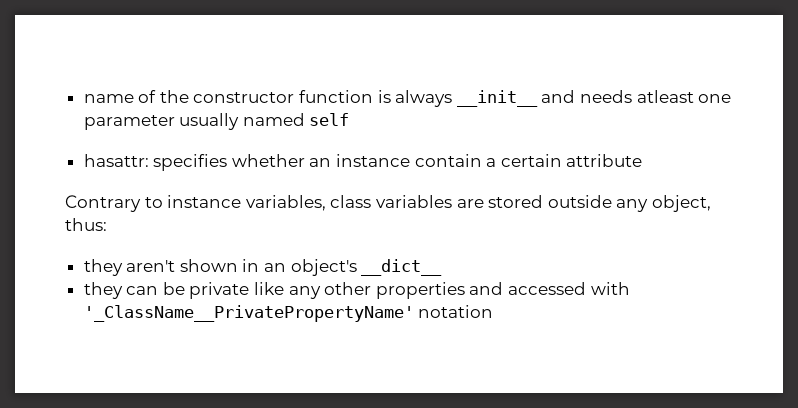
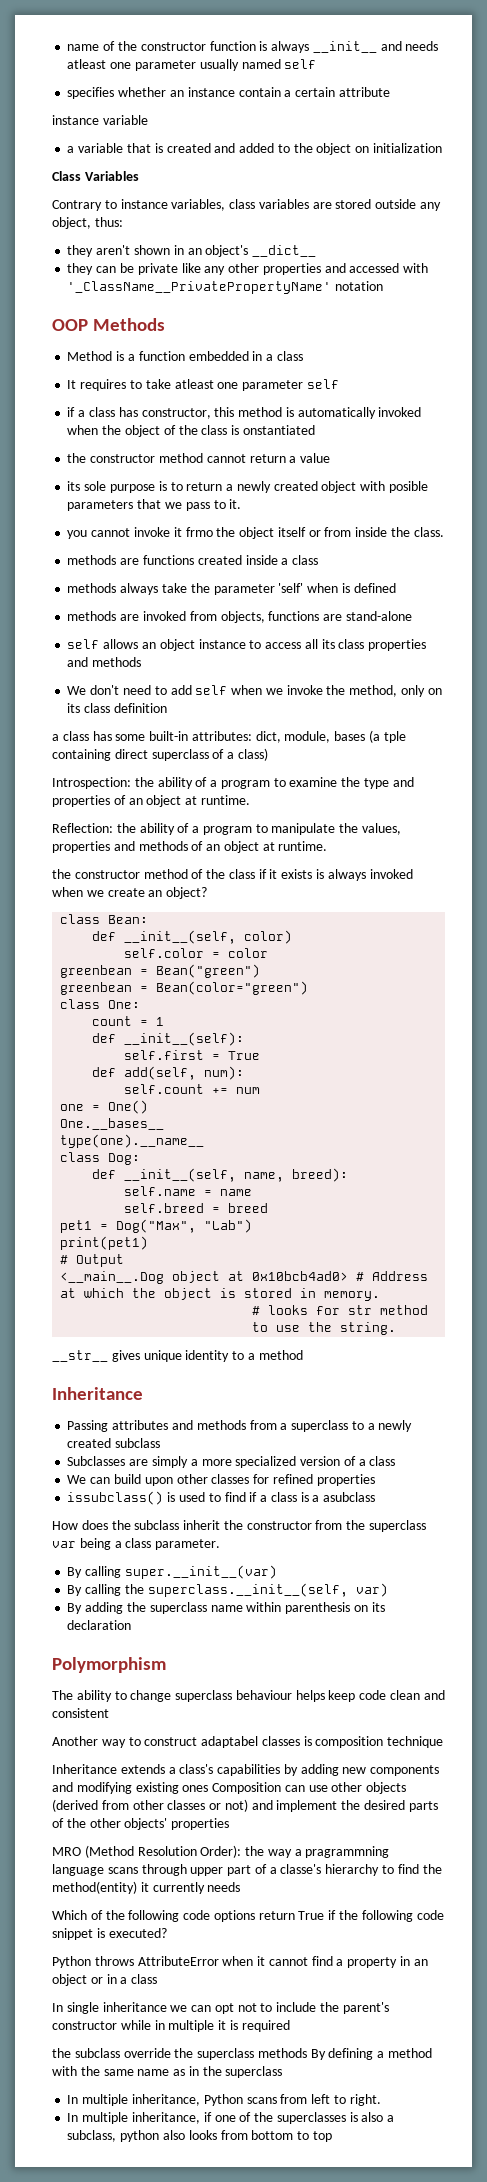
[83,154,149,167] hasattr: -> (317, 64) none
(643, 160) none -> [52,115,148,125] [67,143,442,155] [52,171,139,181] // instance variable // a variable that is created and added to the object on initialization // Class Variables
(494, 311) none -> [52,318,166,331] [67,351,303,361] [67,379,339,391] [67,407,422,419] [67,425,315,437] [67,453,331,463] [67,481,428,493] [67,499,242,511] [67,527,444,539] [67,555,319,565] [67,583,396,595] [67,611,412,623] [67,639,427,651] [67,657,142,667] [67,685,442,697] [67,703,167,713] [52,730,406,743] [52,748,268,761] [52,777,414,789] [52,795,250,807] [52,823,402,835] [52,841,328,853] [52,869,413,881] [52,887,208,899] [60,914,149,924] [92,930,293,944] [124,948,269,958] [60,964,261,978] [60,981,309,995] [60,999,141,1009] [92,1016,165,1026] [92,1032,245,1046] [124,1050,261,1060] [92,1066,245,1080] [124,1084,261,1094] [60,1100,149,1114] [60,1118,165,1130] [60,1134,205,1148] [60,1152,141,1165] [92,1168,349,1182] [124,1186,253,1196] [124,1203,269,1213] [60,1219,253,1233] [60,1236,149,1250] [60,1254,125,1267] [60,1271,429,1284] [60,1288,381,1301] [252,1305,429,1315] [252,1322,397,1335] [52,1350,303,1362] [52,1387,143,1400] [67,1420,413,1432] [67,1438,161,1448] [67,1456,396,1468] [67,1474,375,1486] [67,1491,376,1505] [52,1520,427,1532] [52,1538,221,1550] [67,1565,277,1579] [67,1583,388,1597] [67,1602,385,1614] [67,1620,132,1630] [52,1657,166,1673] [52,1690,445,1702] [52,1708,109,1718] [52,1736,444,1748] [52,1764,440,1776] [52,1782,407,1794] [52,1799,438,1812] [52,1818,230,1830] [52,1845,390,1858] [52,1864,442,1876] [52,1881,241,1894] [52,1910,444,1922] [52,1928,167,1940] [52,1956,428,1968] [52,1974,158,1986] [52,2002,389,2014] [52,2020,290,2032] [52,2048,433,2060] [52,2066,283,2078] [67,2094,381,2106] [67,2112,395,2124] [67,2130,332,2142] // OOP Methods // Method is a function embedded in a class // It requires to take atleast one parameter self // if a class has constructor, this method is automatically invoked when the object of the class is onstantiated // the constructor method cannot return a value // its sole purpose is to return a newly created object with posible parameters that we pass to it. // you cannot invoke it frmo the object itself or from inside the class. // methods are functions created inside a class // methods always take the parameter 'self' when is defined // methods are invoked from objects, functions are stand-alone // self allows an object instance to access all its class properties and methods // We don't need to add self when we invoke the method, only on its class definition // a class has some built-in attributes: dict, module, bases (a tple containing direct superclass of a class) // Introspection: the ability of a program to examine the type and properties of an object at runtime. // Reflection: the ability of a program to manipulate the values, properties and methods of an object at runtime. // the constructor method of the class if it exists is always invoked when we create an object? // class Bean: // def __init__(self, color) // self.color = color // greenbean = Bean("green") // greenbean = Bean(color="green") // class One: // count = 1 // def __init__(self): // self.first = True // def add(self, num): // self.count += num // one = One() // One.__bases__ // type(one).__name__ // class Dog: // def __init__(self, name, breed): // self.name = name // self.breed = breed // pet1 = Dog("Max", "Lab") // print(pet1) // # Output // <__main__.Dog object at 0x10bcb4ad0> # Address at which the object is stored in memory. // # looks for str method to use the string. // __str__ gives unique identity to a method // Inheritance // Passing attributes and methods from a superclass to a newly created subclass // Subclasses are simply a more specialized version of a class // We can build upon other classes for refined properties // issubclass() is used to find if a class is a asubclass // How does the subclass inherit the constructor from the superclass var being a class parameter. // By calling super.__init__(var) // By calling the superclass.__init__(self, var) // By adding the superclass name within parenthesis on its declaration // Polymorphism // The ability to change superclass behaviour helps keep code clean and consistent // Another way to construct adaptabel classes is composition technique // Inheritance extends a class's capabilities by adding new components and modifying existing ones Composition can use other objects (derived from other classes or not) and implement the desired parts of the other objects' properties // MRO (Method Resolution Order): the way a pragrammning language scans through upper part of a classe's hierarchy to find the method(entity) it currently needs // Which of the following code options return True if the following code snippet is executed? // Python throws AttributeError when it cannot find a property in an object or in a class // In single inheritance we can opt not to include the parent's constructor while in multiple it is required // the subclass override the superclass methods By defining a method with the same name as in the superclass // In multiple inheritance, Python scans from left to right. // In multiple inheritance, if one of the superclasses is also a subclass, python also looks from bottom to top

